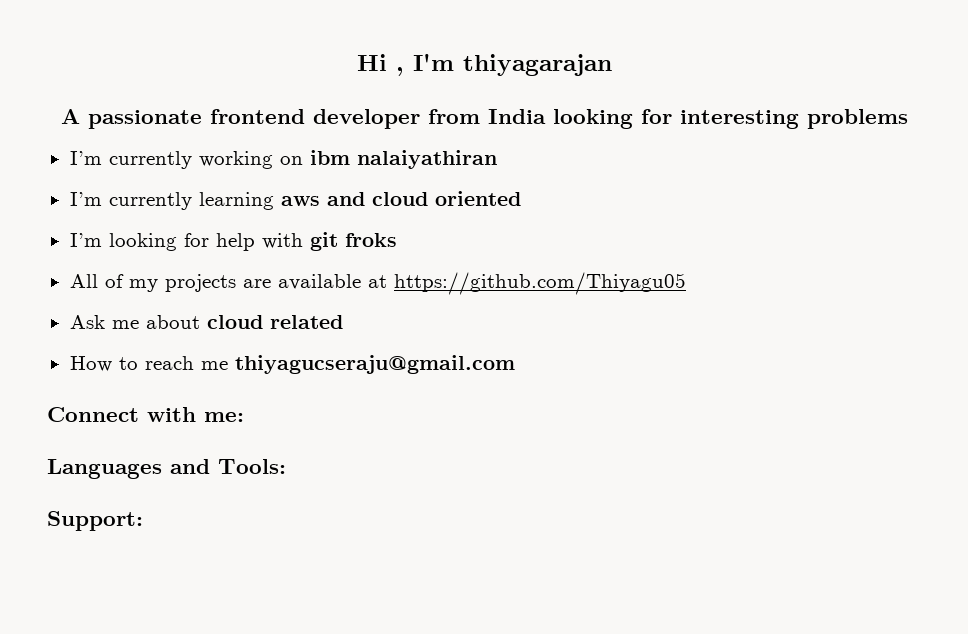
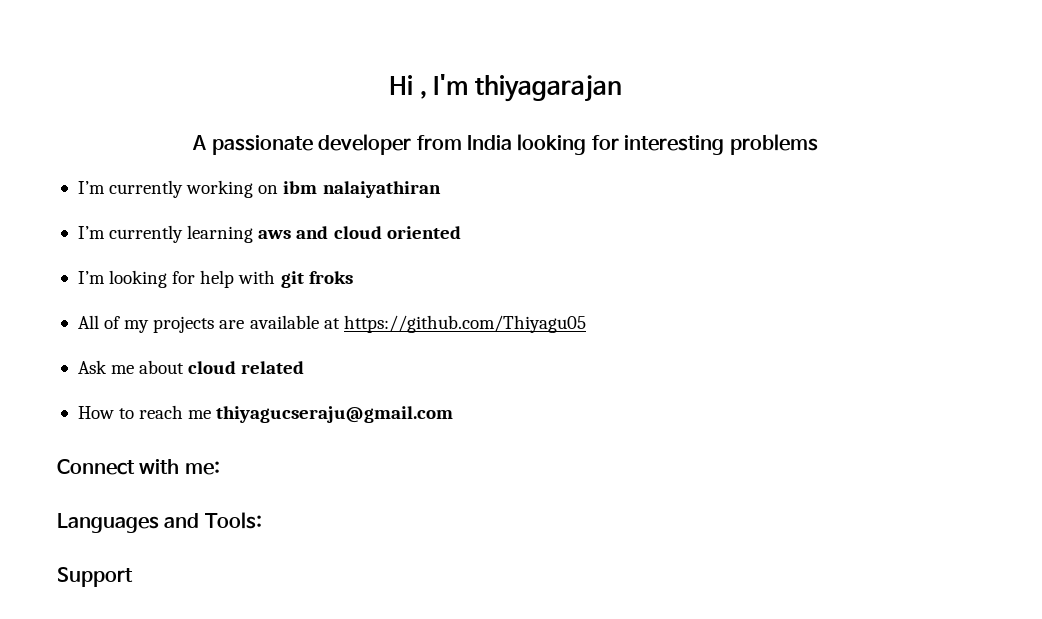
[209,109,305,124] frontend -> (313, 145) none
[47,511,143,531] Support: -> [57,567,133,587] Support

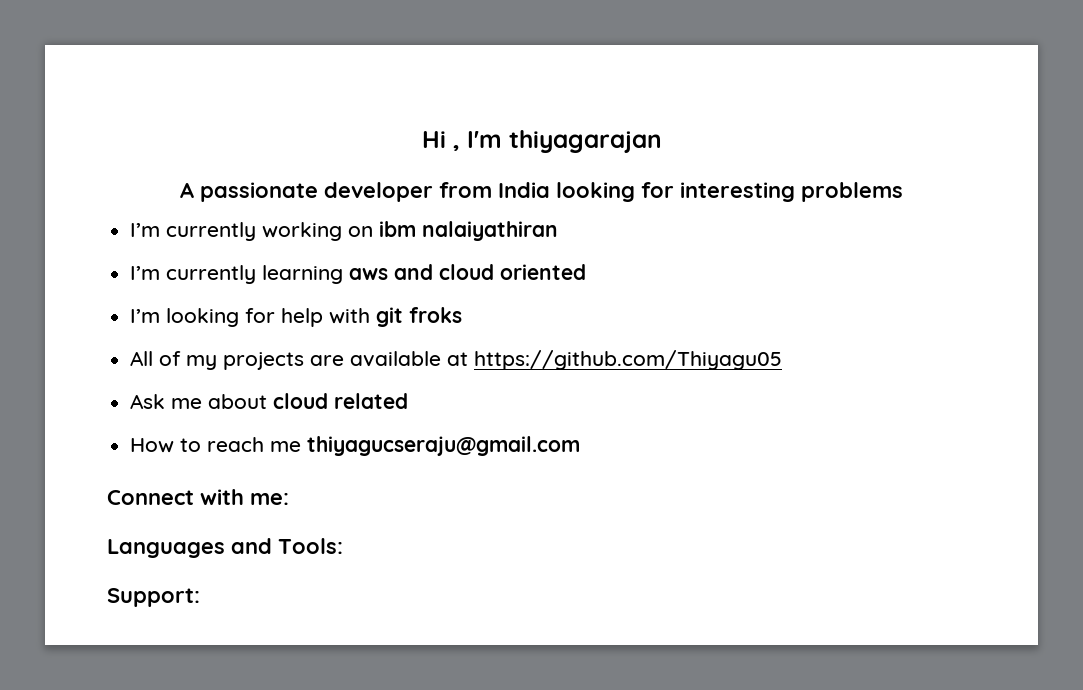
[57,567,133,587] Support -> [107,588,200,607] Support:

